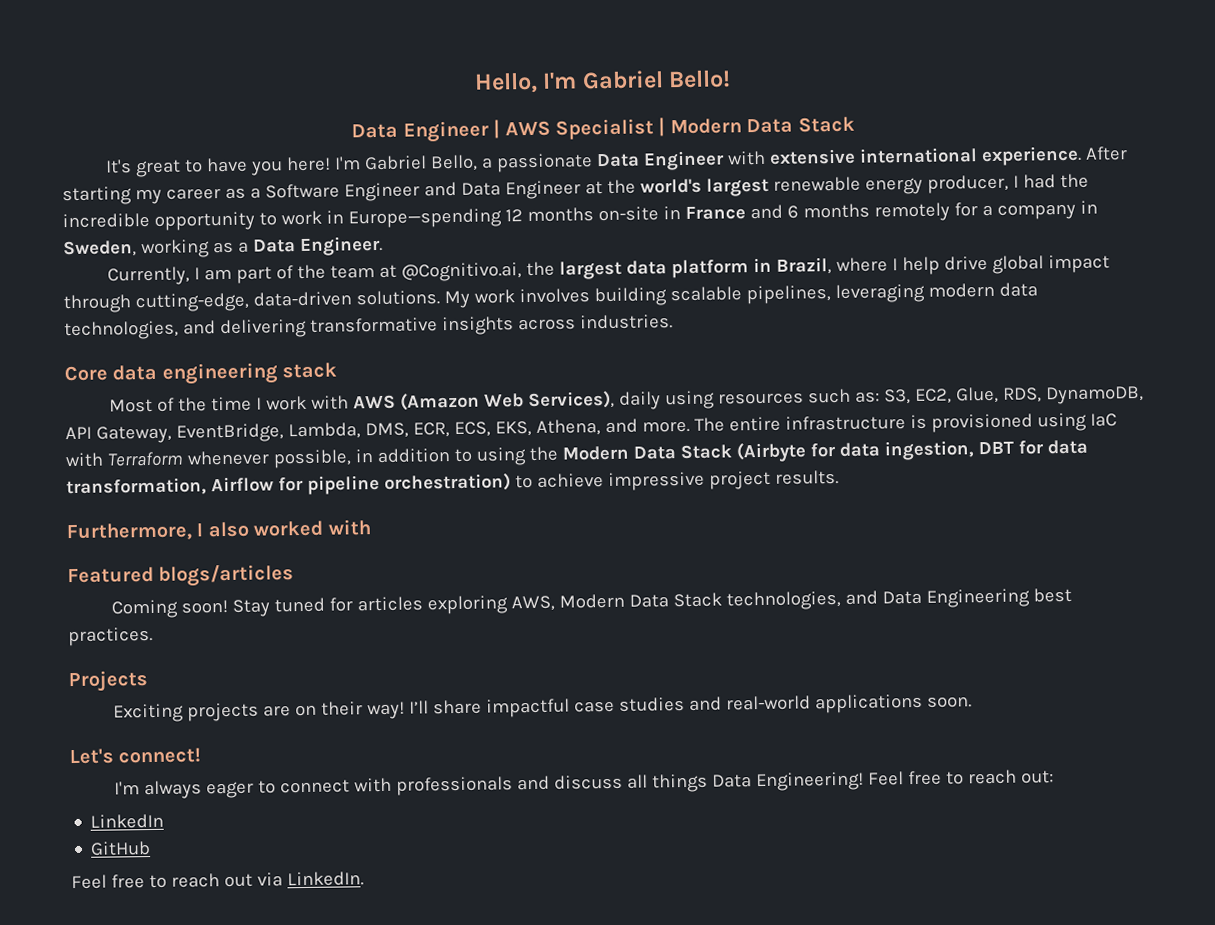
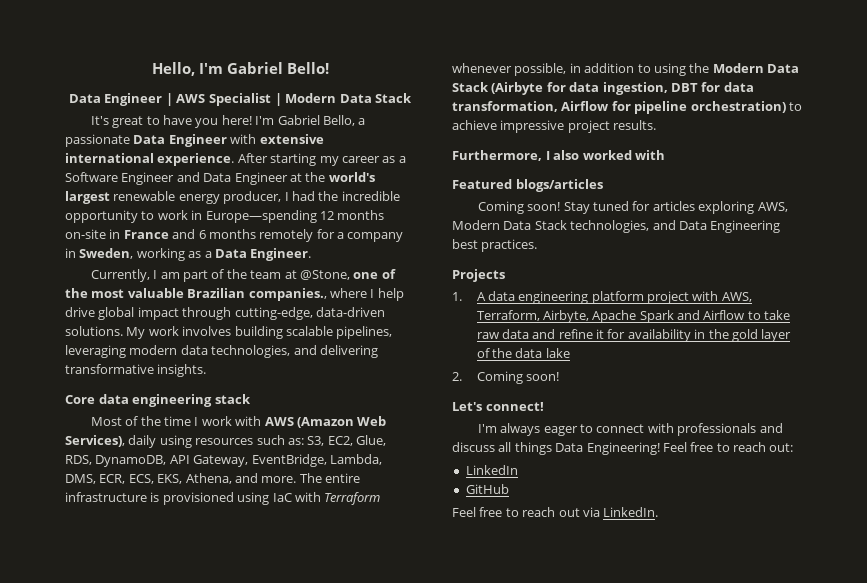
[400,257,832,282] @Cognitivo.ai, the largest data platform in Brazil, -> [299,269,396,280] [65,288,327,301] @Stone, one of the most valuable Brazilian companies.,
[441,314,673,336] insights across industries. -> [157,364,207,377] insights.
[112,693,972,723] Exciting projects are on their way! I’ll share impactful case studies and real-world applications soon. -> [452,291,752,304] [476,310,791,323] [476,329,792,342] [476,348,570,358] [452,371,559,384] 1. A data engineering platform project with AWS, Terraform, Airbyte, Apache Spark and Airflow to take raw data and refine it for availability in the gold layer of the data lake // 2. Coming soon!

